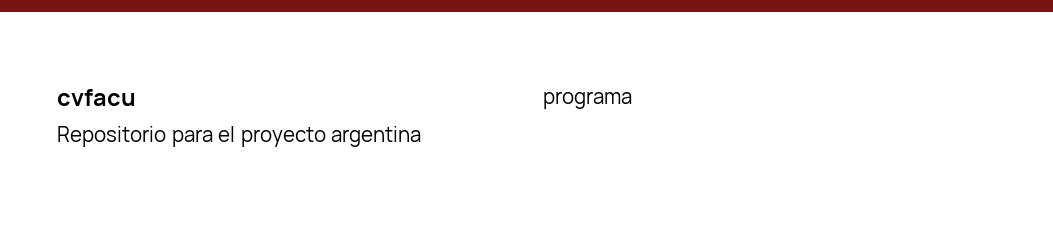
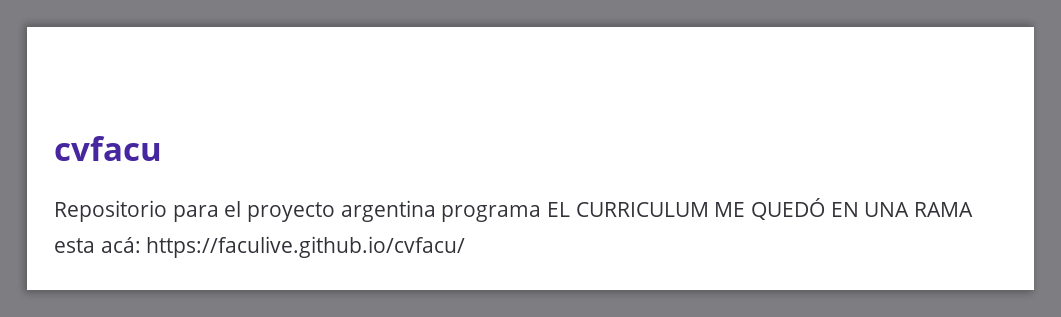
(632, 100) none -> [547,198,974,220] [54,236,466,258] EL CURRICULUM ME QUEDÓ EN UNA RAMA esta acá: https://faculive.github.io/cvfacu/

